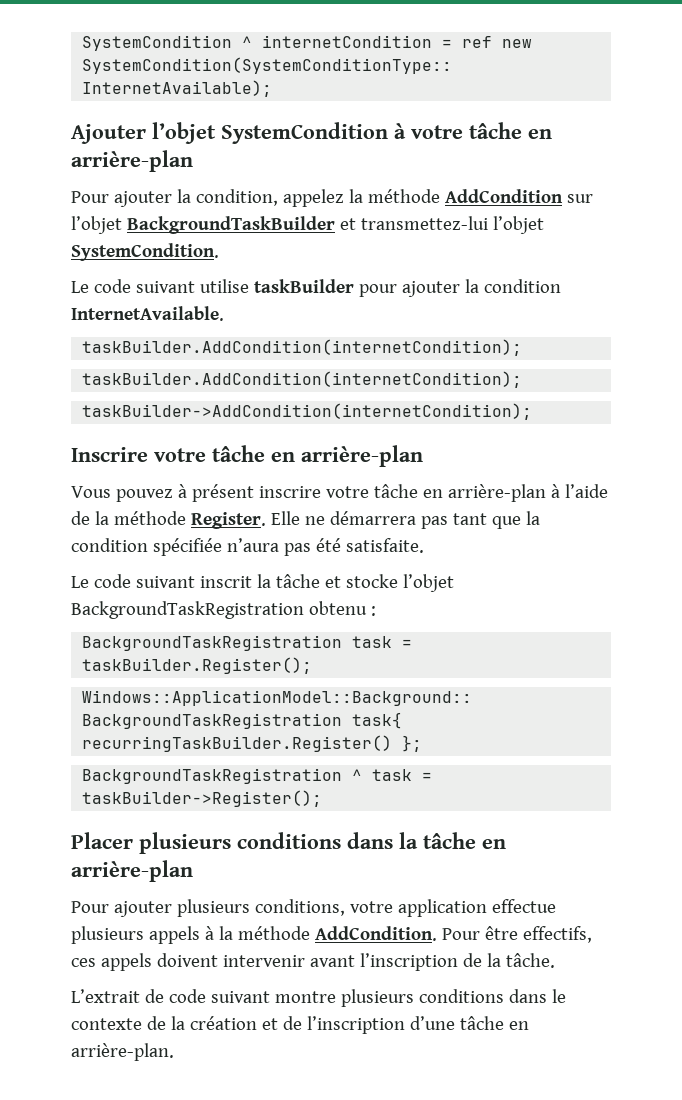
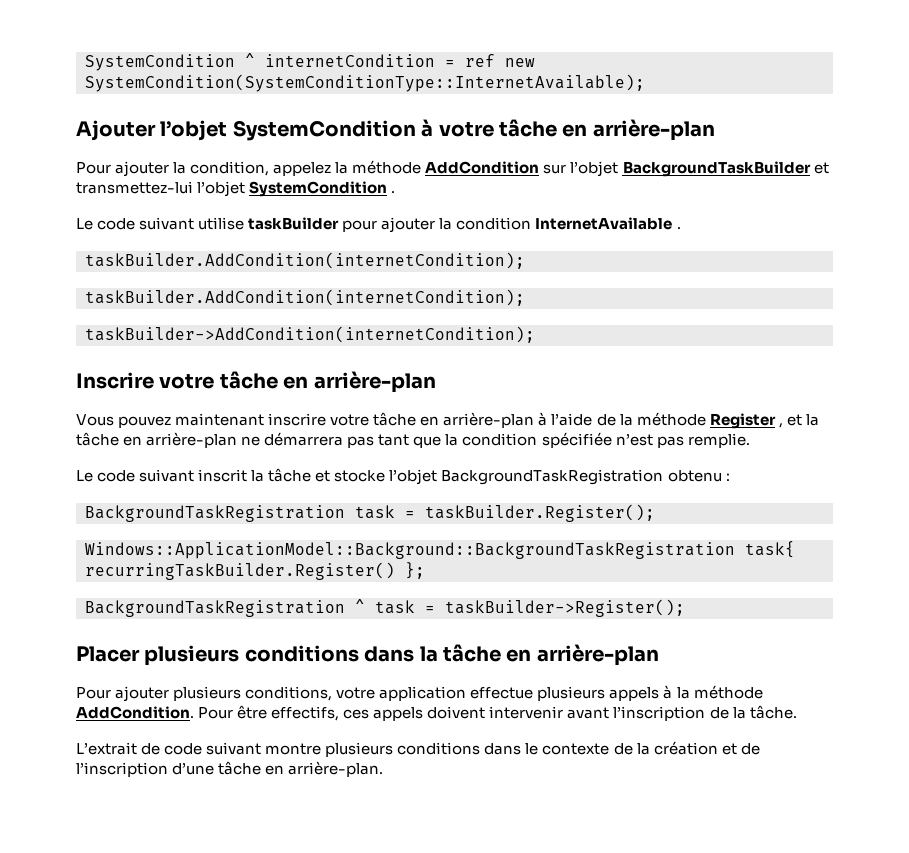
[71,243,219,261] SystemCondition. -> [249,181,396,197] SystemCondition .
[71,306,224,321] InternetAvailable. -> [535,217,681,230] InternetAvailable .
[177,484,254,502] à présent -> [175,413,265,426] maintenant
[190,511,300,529] Register. Elle -> [709,413,819,429] [76,432,238,448] Register , et la tâche en arrière-plan
[226,538,424,556] n’aura pas été satisfaite. -> [615,433,750,448] n’est pas remplie.

